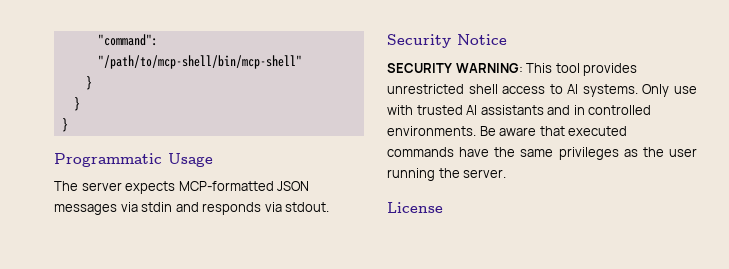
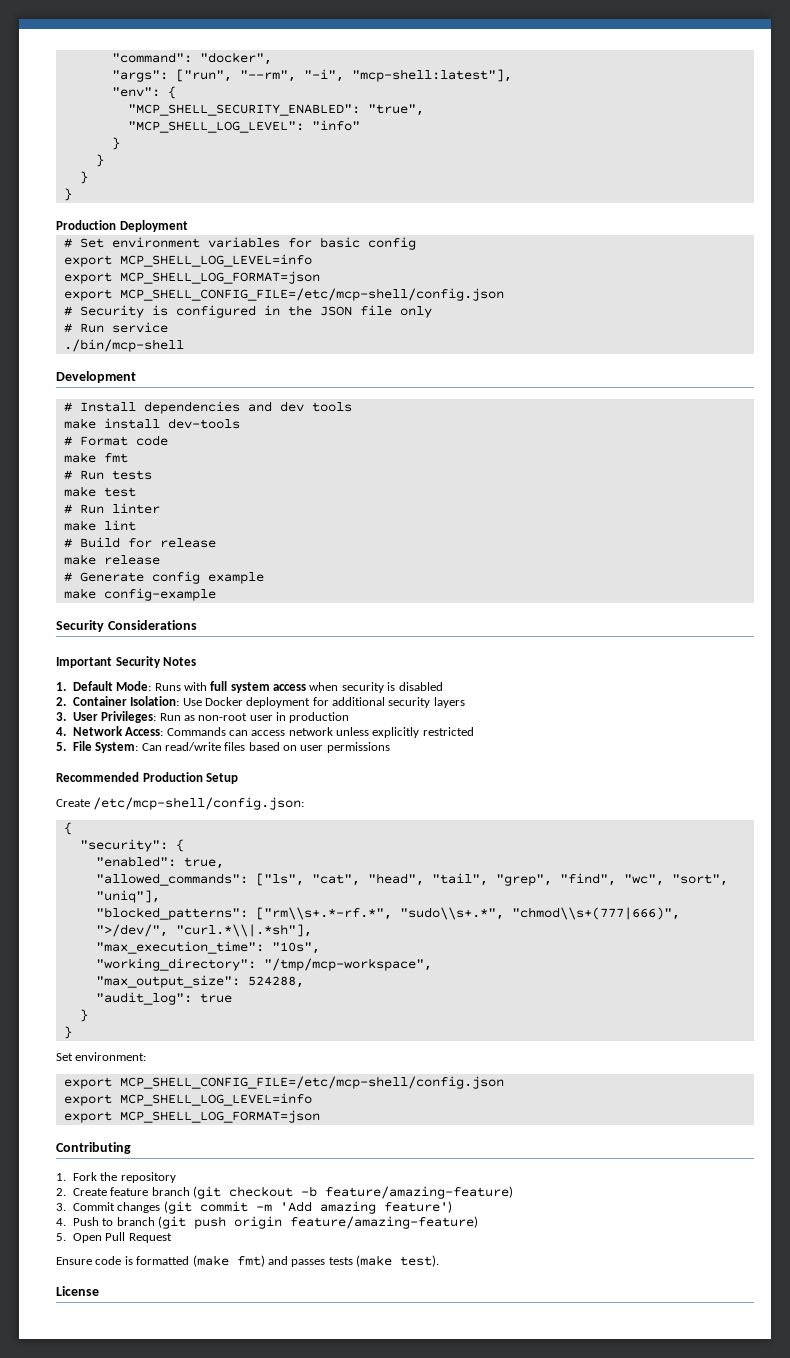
[97,55,302,69] [85,76,92,90] [73,97,80,111] [61,118,68,132] [54,153,213,167] [54,181,310,194] [54,202,330,215] [387,34,507,48] [387,63,638,76] [387,84,697,97] [387,105,652,115] [387,126,628,136] [387,147,697,160] [387,168,507,181] "/path/to/mcp-shell/bin/mcp-shell" // } // } // } // Programmatic Usage // The server expects MCP-formatted JSON messages via stdin and responds via stdout. // Security Notice // SECURITY WARNING: This tool provides unrestricted shell access to AI systems. Only use with trusted AI assistants and in controlled environments. Be aware that executed commands have the same privileges as the user running the server. -> [199,52,272,65] [111,69,512,82] [111,86,176,99] [127,104,424,116] [127,120,360,133] [111,137,120,150] [95,154,104,167] [79,171,88,184] [63,188,72,201] [56,220,188,232] [63,237,416,250] [63,254,312,267] [63,271,320,284] [63,288,504,301] [63,305,432,318] [63,322,168,333] [63,339,184,352] [56,371,136,383] [63,401,352,414] [63,418,240,429] [63,435,168,446] [63,452,128,463] [63,470,152,480] [63,486,136,497] [63,503,160,514] [63,520,136,531] [63,537,216,548] [63,554,160,565] [63,571,264,584] [63,588,216,601] [56,620,197,632] [56,656,197,668] [56,681,443,693] [56,696,465,708] [56,711,350,723] [56,726,474,738] [56,741,390,753] [56,772,239,784] [56,797,305,810] [63,822,72,835] [79,839,184,852] [95,856,224,869] [95,873,728,886] [95,890,160,903] [95,907,680,920] [95,924,312,937] [95,941,320,954] [95,958,432,971] [95,975,304,988] [95,992,232,1005] [79,1009,88,1022] [63,1026,72,1039] [56,1052,147,1061] [63,1076,504,1089] [63,1093,312,1106] [63,1110,320,1123] [56,1142,131,1154] [56,1172,176,1183] [56,1186,513,1199] [56,1201,452,1214] [56,1216,478,1229] [56,1232,172,1243] [56,1255,439,1267] "docker", // "args": ["run", "--rm", "-i", "mcp-shell:latest"], // "env": { // "MCP_SHELL_SECURITY_ENABLED": "true", // "MCP_SHELL_LOG_LEVEL": "info" // } // } // } // } // Production Deployment // # Set environment variables for basic config // export MCP_SHELL_LOG_LEVEL=info // export MCP_SHELL_LOG_FORMAT=json // export MCP_SHELL_CONFIG_FILE=/etc/mcp-shell/config.json // # Security is configured in the JSON file only // # Run service // ./bin/mcp-shell // Development // # Install dependencies and dev tools // make install dev-tools // # Format code // make fmt // # Run tests // make test // # Run linter // make lint // # Build for release // make release // # Generate config example // make config-example // Security Considerations // Important Security Notes // 1. Default Mode: Runs with full system access when security is disabled // 2. Container Isolation: Use Docker deployment for additional security layers // 3. User Privileges: Run as non-root user in production // 4. Network Access: Commands can access network unless explicitly restricted // 5. File System: Can read/write files based on user permissions // Recommended Production Setup // Create /etc/mcp-shell/config.json: // { // "security": { // "enabled": true, // "allowed_commands": ["ls", "cat", "head", "tail", "grep", "find", "wc", "sort", "uniq"], // "blocked_patterns": ["rm\\s+.*-rf.*", "sudo\\s+.*", "chmod\\s+(777|666)", ">/dev/", "curl.*\\|.*sh"], // "max_execution_time": "10s", // "working_directory": "/tmp/mcp-workspace", // "max_output_size": 524288, // "audit_log": true // } // } // Set environment: // export MCP_SHELL_CONFIG_FILE=/etc/mcp-shell/config.json // export MCP_SHELL_LOG_LEVEL=info // export MCP_SHELL_LOG_FORMAT=json // Contributing // 1. Fork the repository // 2. Create feature branch (git checkout -b feature/amazing-feature) // 3. Commit changes (git commit -m 'Add amazing feature') // 4. Push to branch (git push origin feature/amazing-feature) // 5. Open Pull Request // Ensure code is formatted (make fmt) and passes tests (make test).

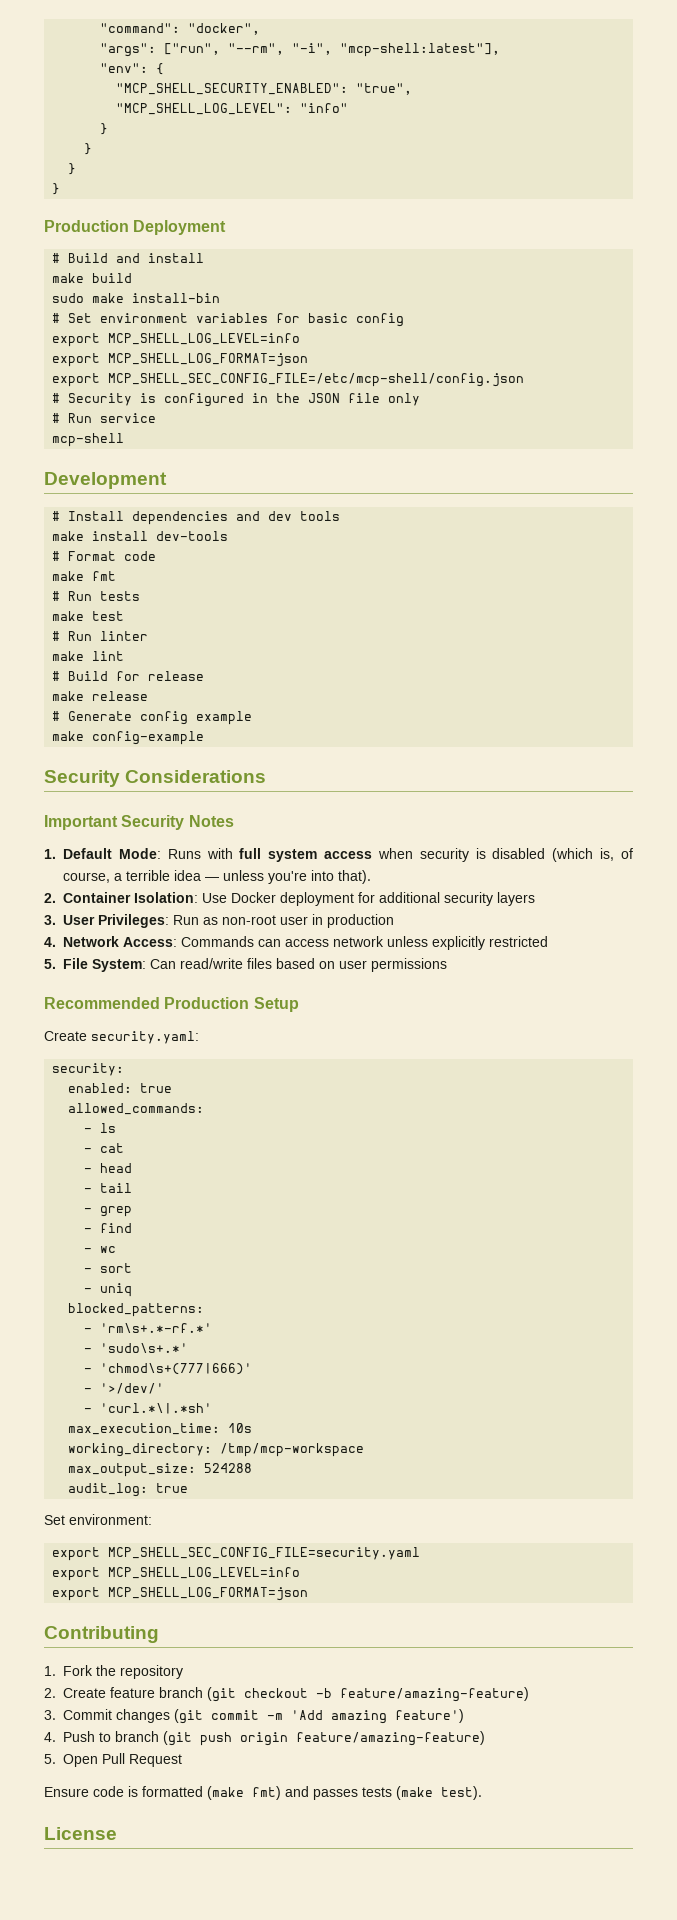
(188, 226) none -> [52,253,205,263] [52,273,133,283] [52,293,221,303] // # Build and install // make build // sudo make install-bin
[119,288,504,301] MCP_SHELL_CONFIG_FILE=/etc/mcp-shell/config.json -> [108,373,525,387] MCP_SHELL_SEC_CONFIG_FILE=/etc/mcp-shell/config.json
[63,339,184,352] ./bin/mcp-shell -> [52,433,125,447] mcp-shell
(443, 686) none -> [552,848,633,862] [63,870,371,884] (which is, of course, a terrible idea — unless you're into that).
[93,797,305,810] [63,822,72,835] [79,839,184,852] [95,856,224,869] [95,873,728,886] [95,890,160,903] [95,907,680,920] [95,924,312,937] [95,941,320,954] [95,958,432,971] [95,975,304,988] [95,992,232,1005] [79,1009,88,1022] [63,1026,72,1039] /etc/mcp-shell/config.json: // { // "security": { // "enabled": true, // "allowed_commands": ["ls", "cat", "head", "tail", "grep", "find", "wc", "sort", "uniq"], // "blocked_patterns": ["rm\\s+.*-rf.*", "sudo\\s+.*", "chmod\\s+(777|666)", ">/dev/", "curl.*\\|.*sh"], // "max_execution_time": "10s", // "working_directory": "/tmp/mcp-workspace", // "max_output_size": 524288, // "audit_log": true // } // } -> [91,1031,199,1044] [52,1063,125,1076] [68,1083,173,1093] [68,1103,205,1115] [84,1123,117,1133] [84,1143,125,1153] [84,1163,133,1173] [84,1183,133,1193] [84,1206,133,1217] [84,1223,133,1233] [84,1246,117,1253] [84,1263,133,1273] [84,1283,133,1297] [68,1303,205,1317] [84,1323,213,1333] [84,1343,189,1353] [84,1363,253,1375] [84,1383,165,1394] [84,1403,213,1414] [68,1423,253,1435] [68,1443,365,1457] [68,1463,253,1477] [68,1483,189,1497] security.yaml: // security: // enabled: true // allowed_commands: // - ls // - cat // - head // - tail // - grep // - find // - wc // - sort // - uniq // blocked_patterns: // - 'rm\s+.*-rf.*' // - 'sudo\s+.*' // - 'chmod\s+(777|666)' // - '>/dev/' // - 'curl.*\|.*sh' // max_execution_time: 10s // working_directory: /tmp/mcp-workspace // max_output_size: 524288 // audit_log: true
[119,1076,504,1089] MCP_SHELL_CONFIG_FILE=/etc/mcp-shell/config.json -> [108,1547,421,1560] MCP_SHELL_SEC_CONFIG_FILE=security.yaml

